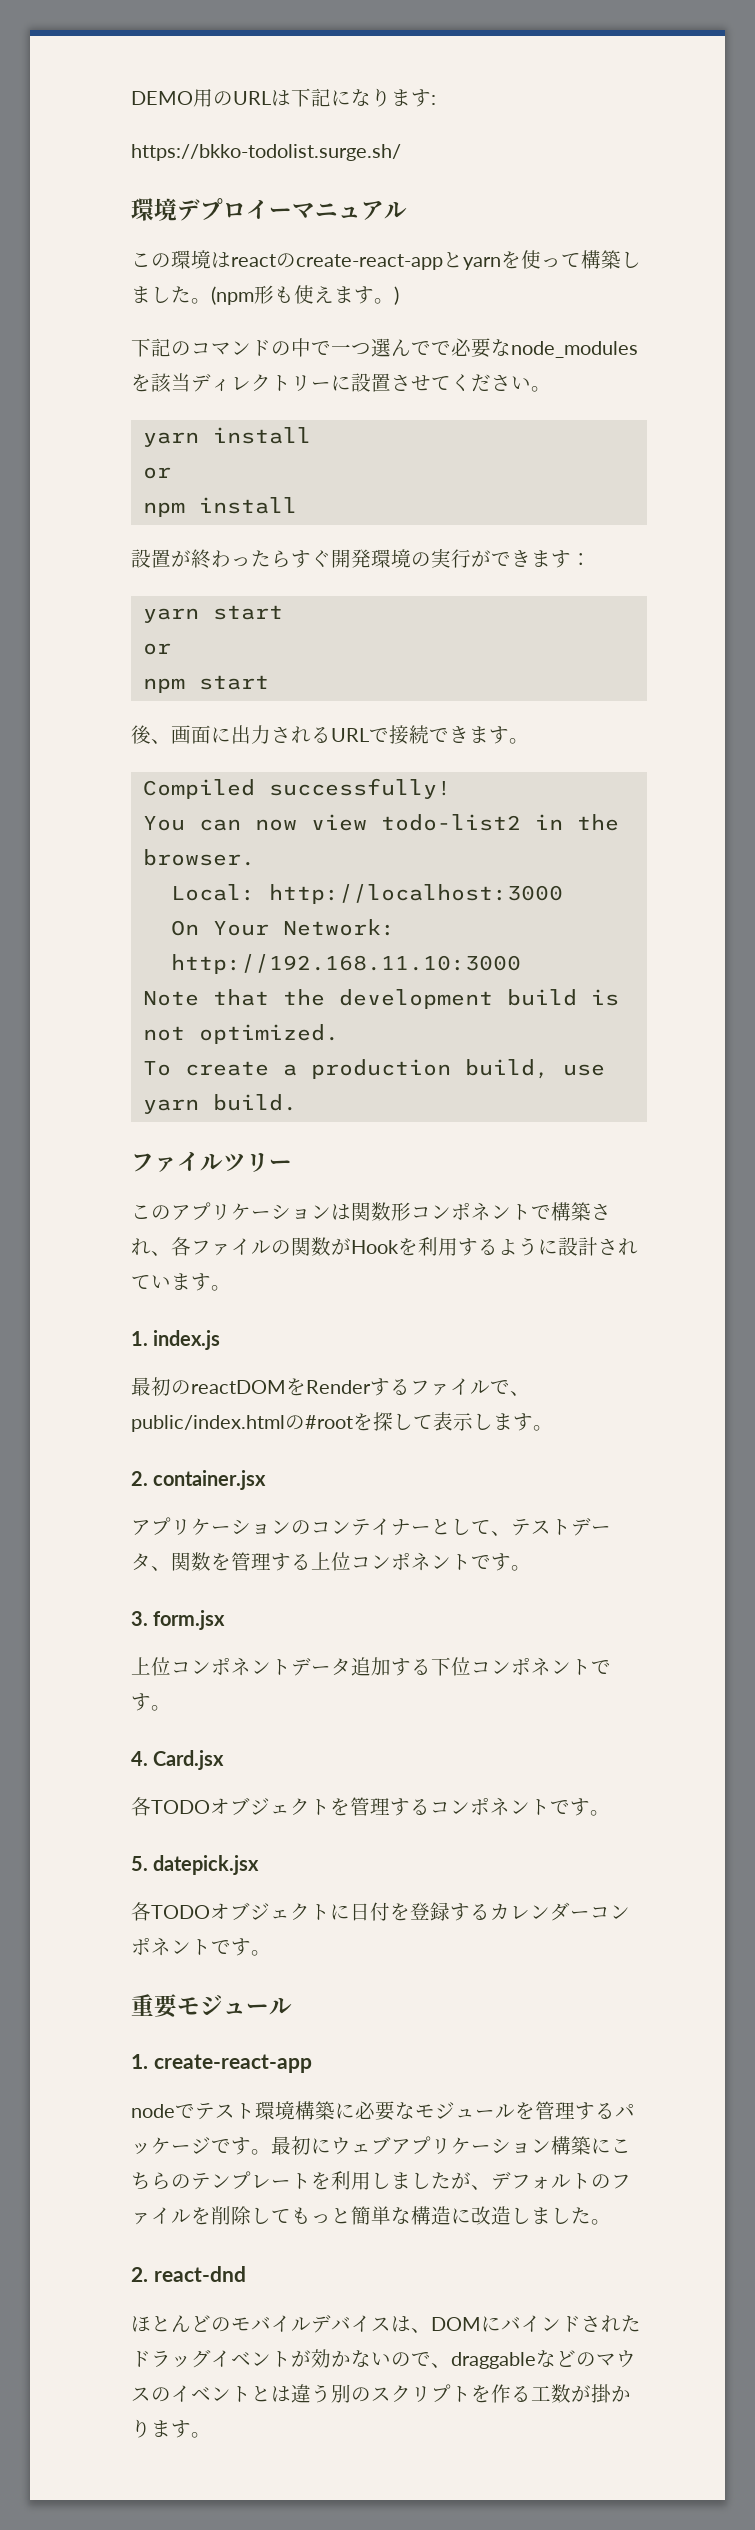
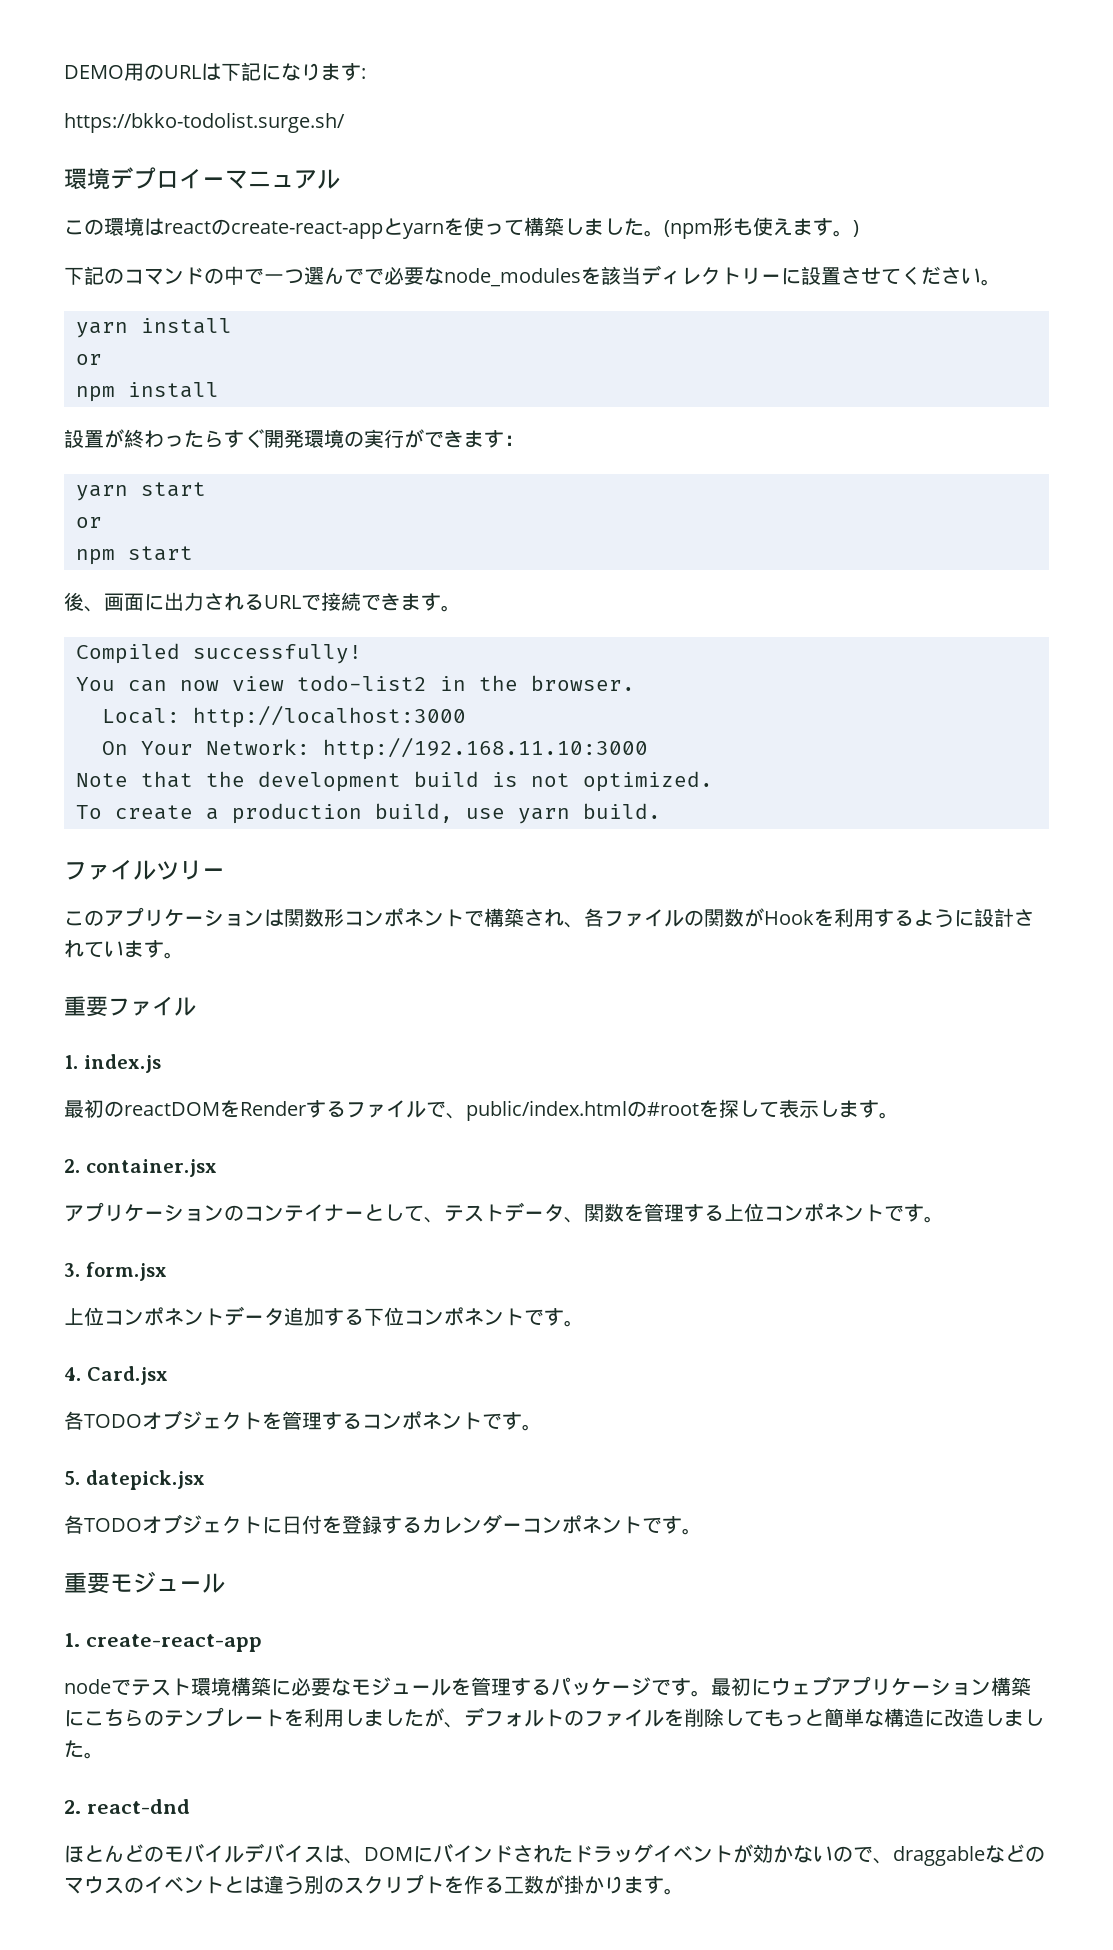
(231, 1288) none -> [64,996,196,1017] // 重要ファイル

